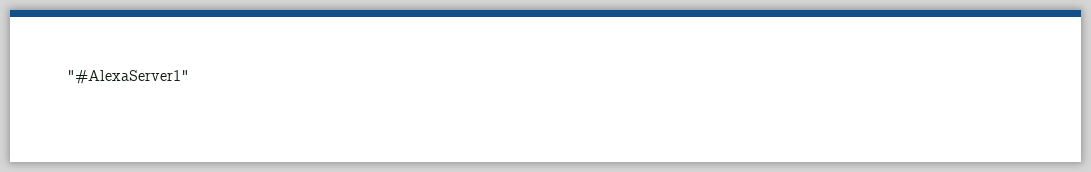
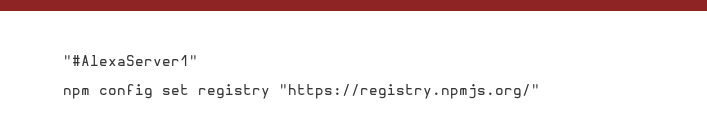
(189, 77) none -> [63,84,540,99] // npm config set registry "https://registry.npmjs.org/"

